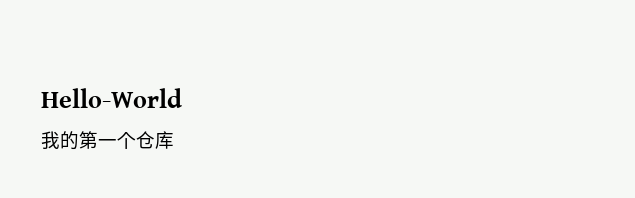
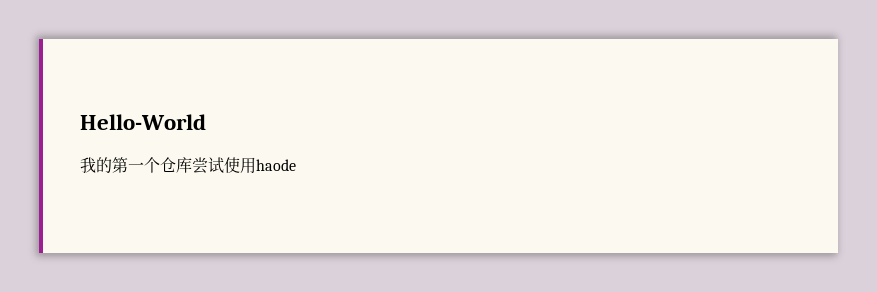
(174, 140) none -> [192,157,296,174] 尝试使用haode

